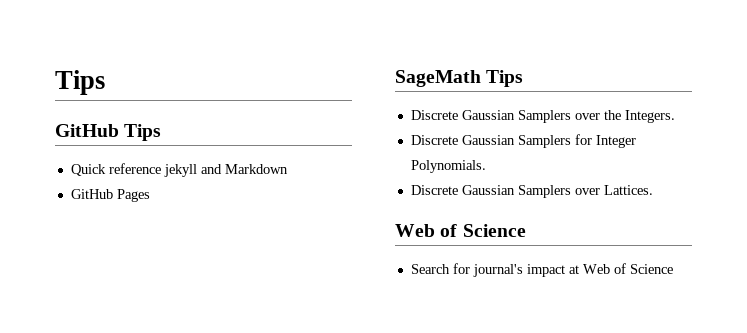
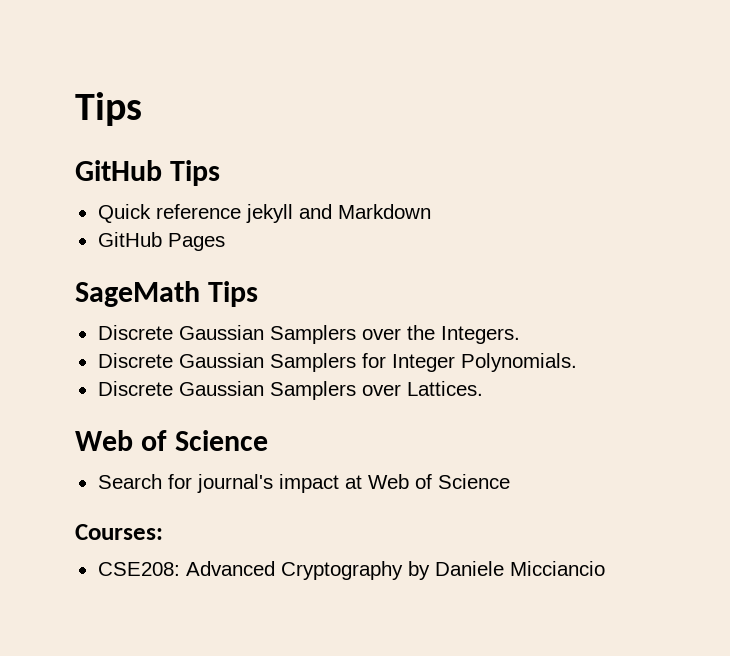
(673, 269) none -> [75,524,163,540] [97,561,605,580] // Courses: // CSE208: Advanced Cryptography by Daniele Micciancio

